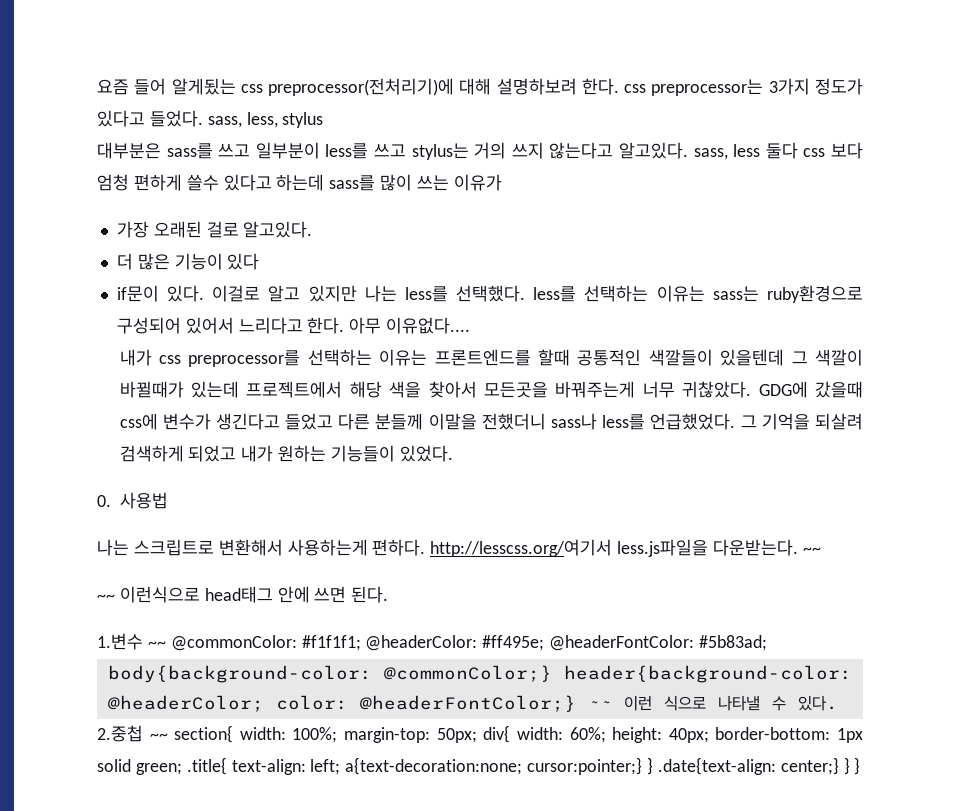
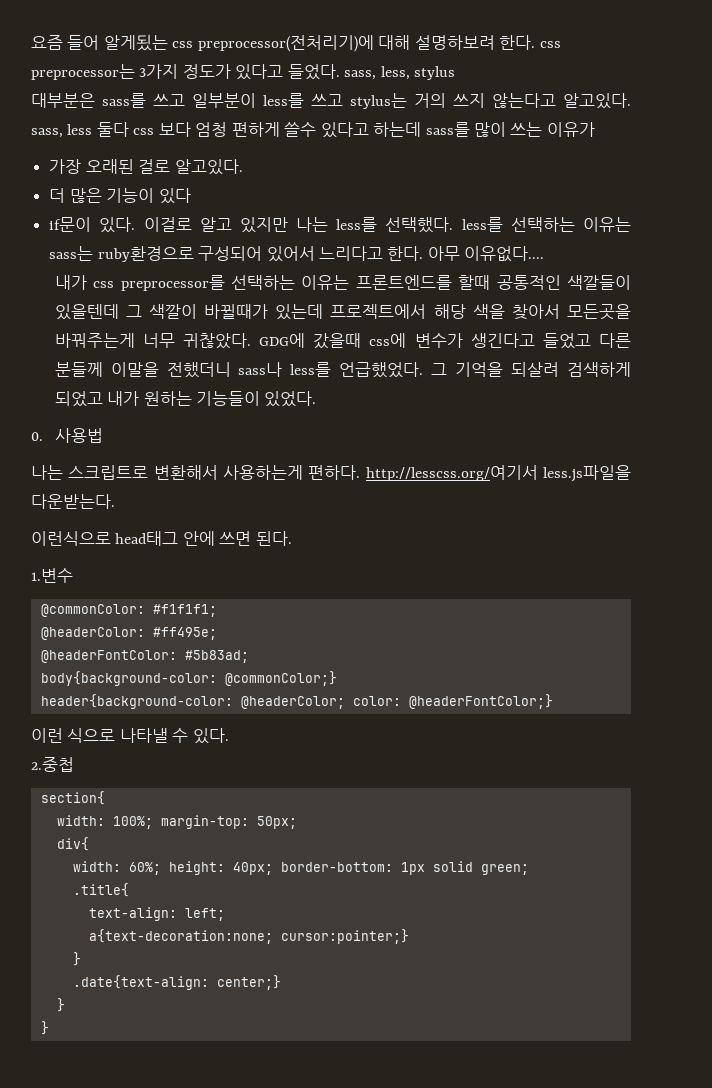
[802,547,821,554] [97,594,115,601] ~~ // ~~ -> (115, 501) //
[147,641,166,648] ~~ -> (73, 575) //
(361, 643) none -> (217, 610) //
(545, 643) none -> (217, 633) //
(552, 673) none -> (337, 678) //
[587,701,612,709] ~~ -> (553, 701) //
[149,733,168,740] ~~ -> (74, 764) //
(234, 734) none -> (105, 798) //
(477, 735) none -> (297, 822) //
(511, 734) none -> (89, 844) //
(182, 769) none -> (529, 869) //
(227, 766) none -> (129, 890) //
(341, 767) none -> (225, 914) //
[647,757,654,775] } -> [72,952,81,966] // } //
[843,757,850,775] } -> [56,998,65,1012] // } //

